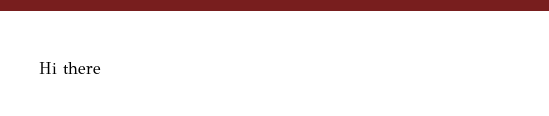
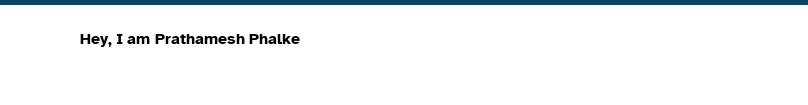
[39,62,101,74] Hi there -> [80,34,300,47] Hey, I am Prathamesh Phalke

